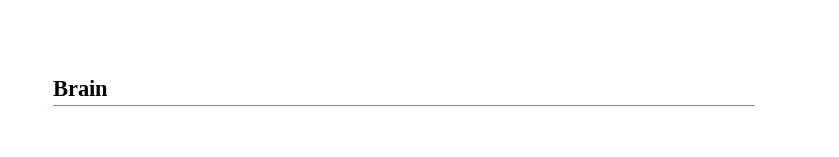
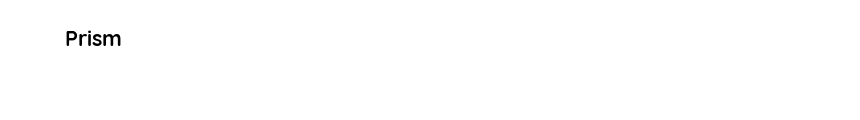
[53,80,108,96] Brain -> [65,30,122,46] Prism

